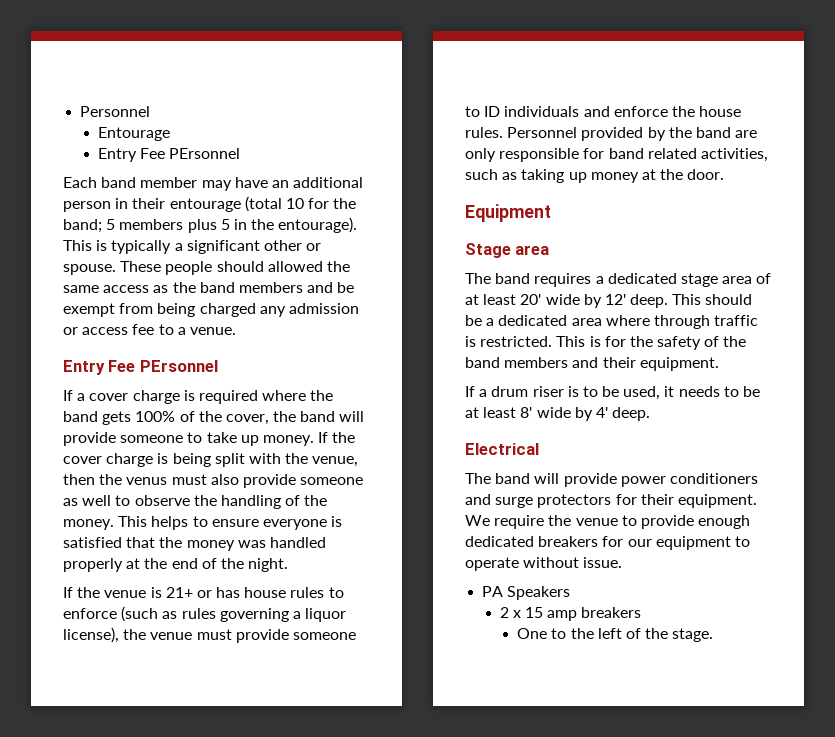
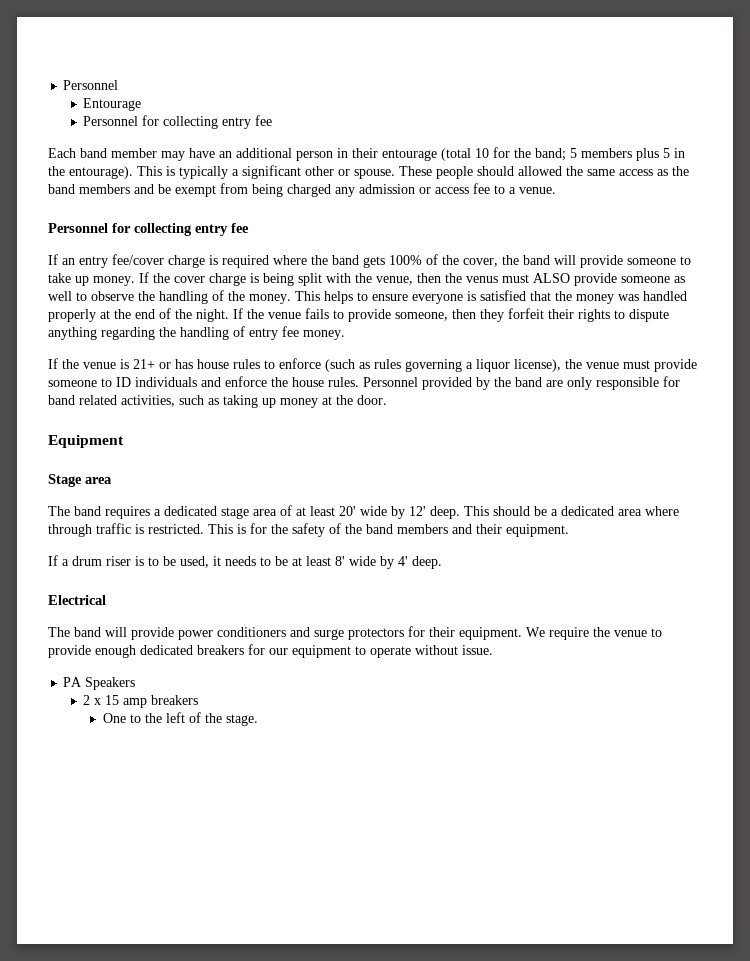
[97,148,240,162] Entry Fee PErsonnel -> [83,115,273,129] Personnel for collecting entry fee
[63,360,218,375] [63,390,129,401] Entry Fee PErsonnel // If a cover -> [48,223,249,236] [48,254,164,268] Personnel for collecting entry fee // If an entry fee/cover
[210,474,239,485] also -> [533,273,570,283] ALSO
(289, 565) none -> [233,308,669,322] [48,326,345,340] If the venue fails to provide someone, then they forfeit their rights to dispute anything regarding the handling of entry fee money.

